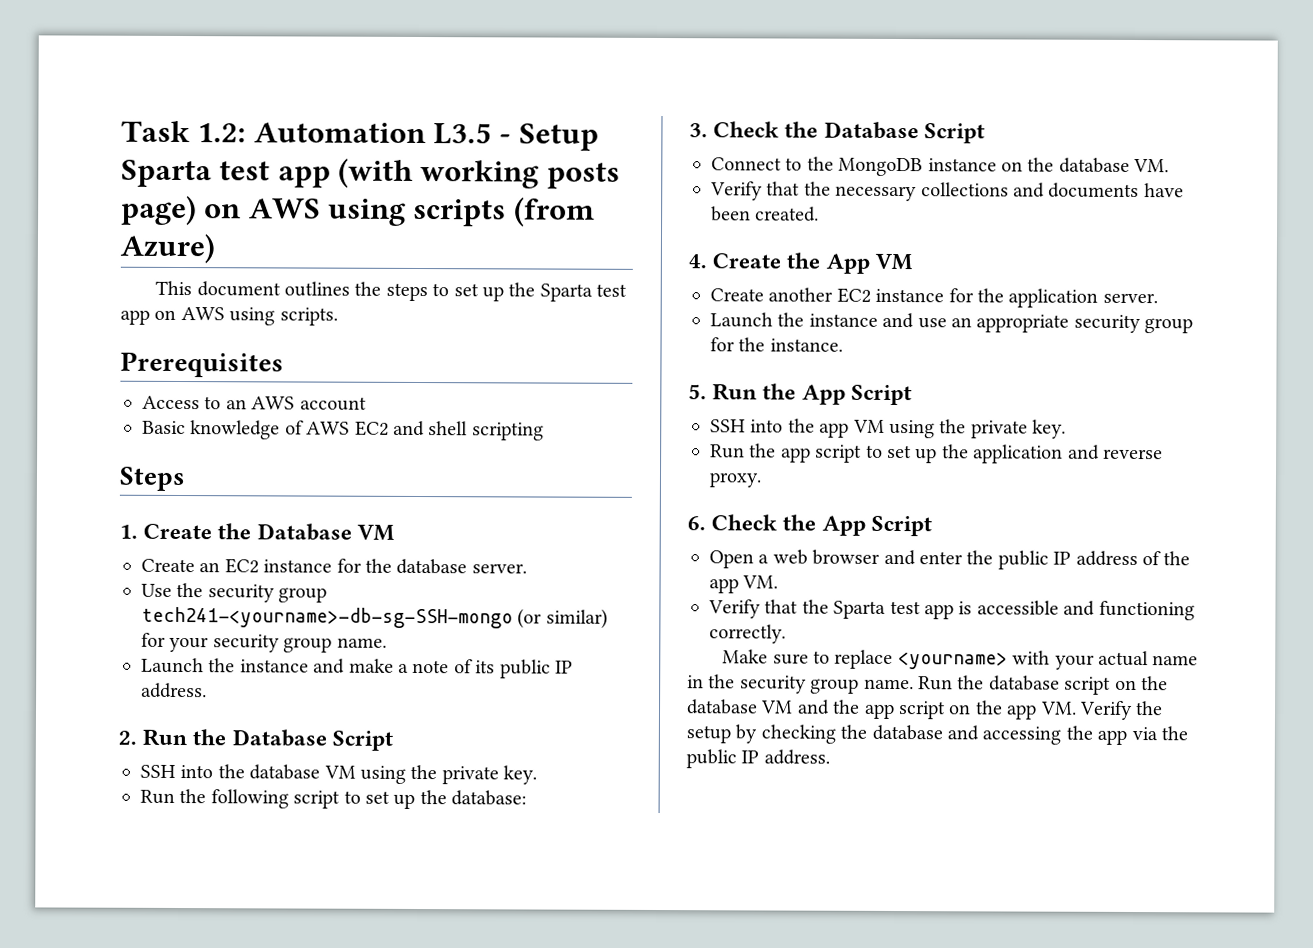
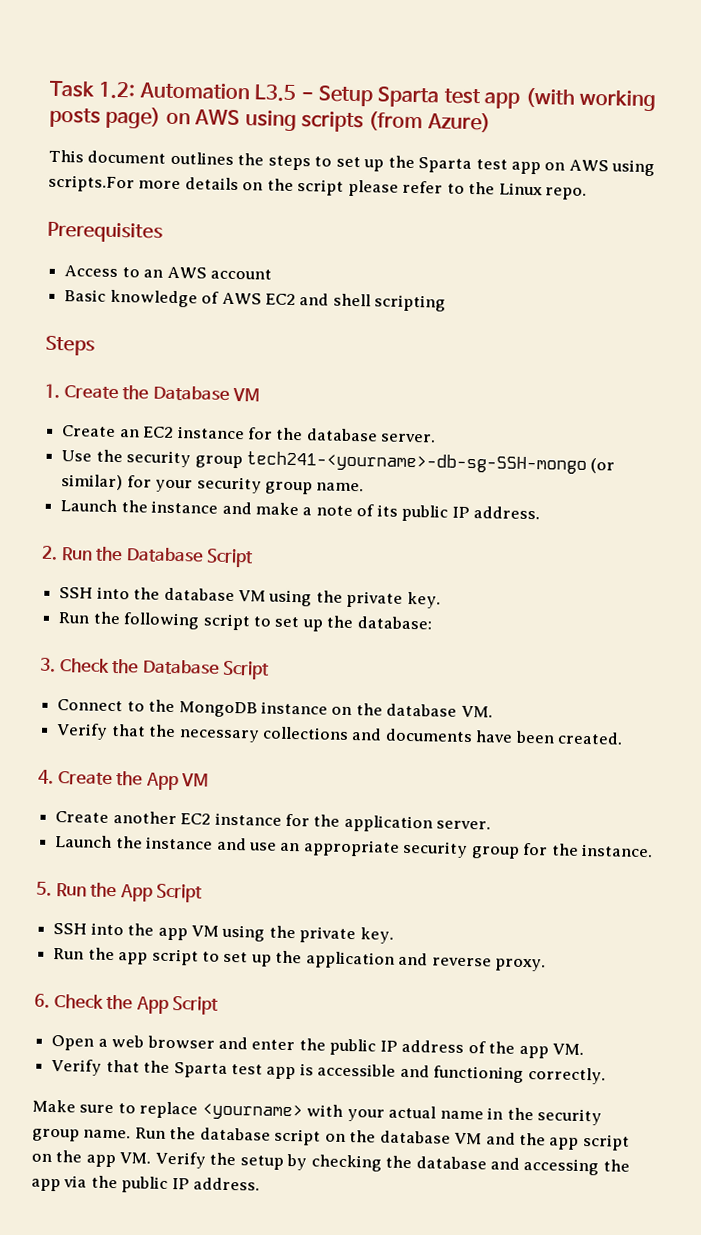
[279,307,338,326] scripts. -> [48,174,588,200] scripts.For more details on the script please refer to the Linux repo.

